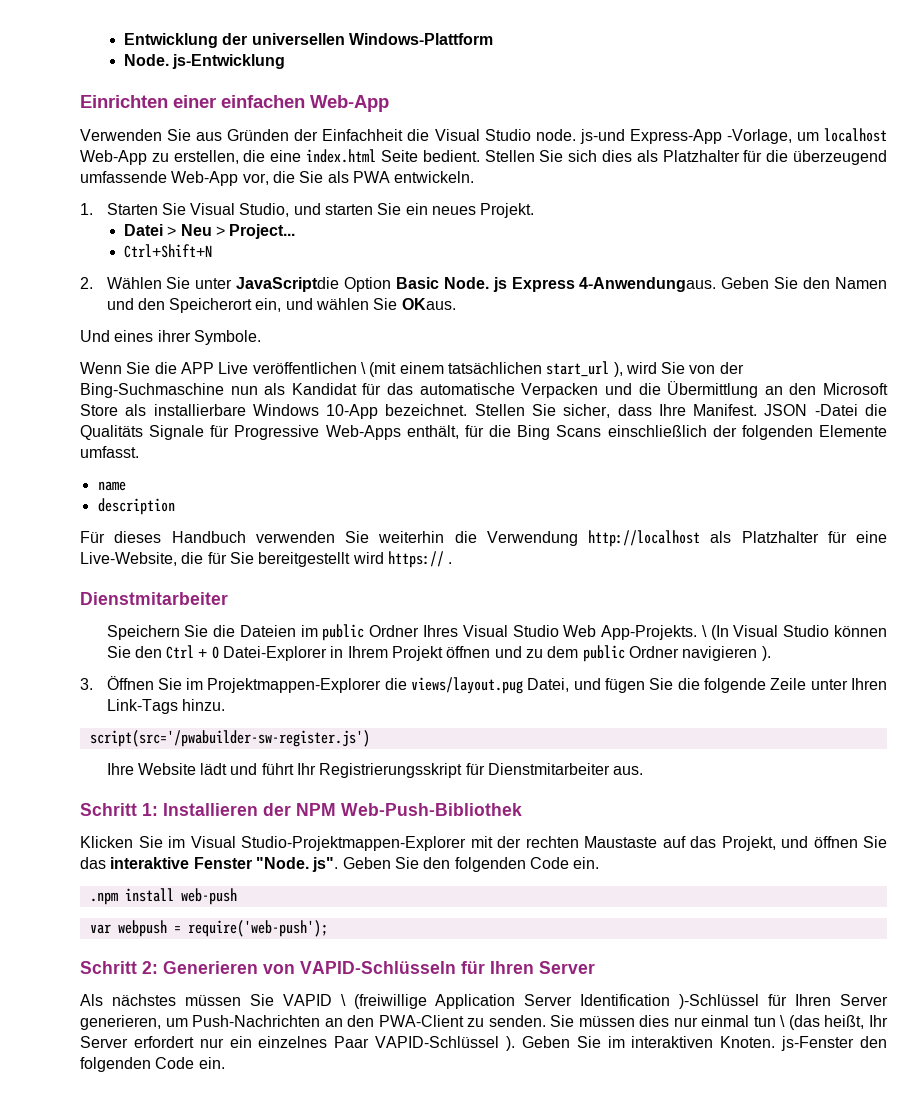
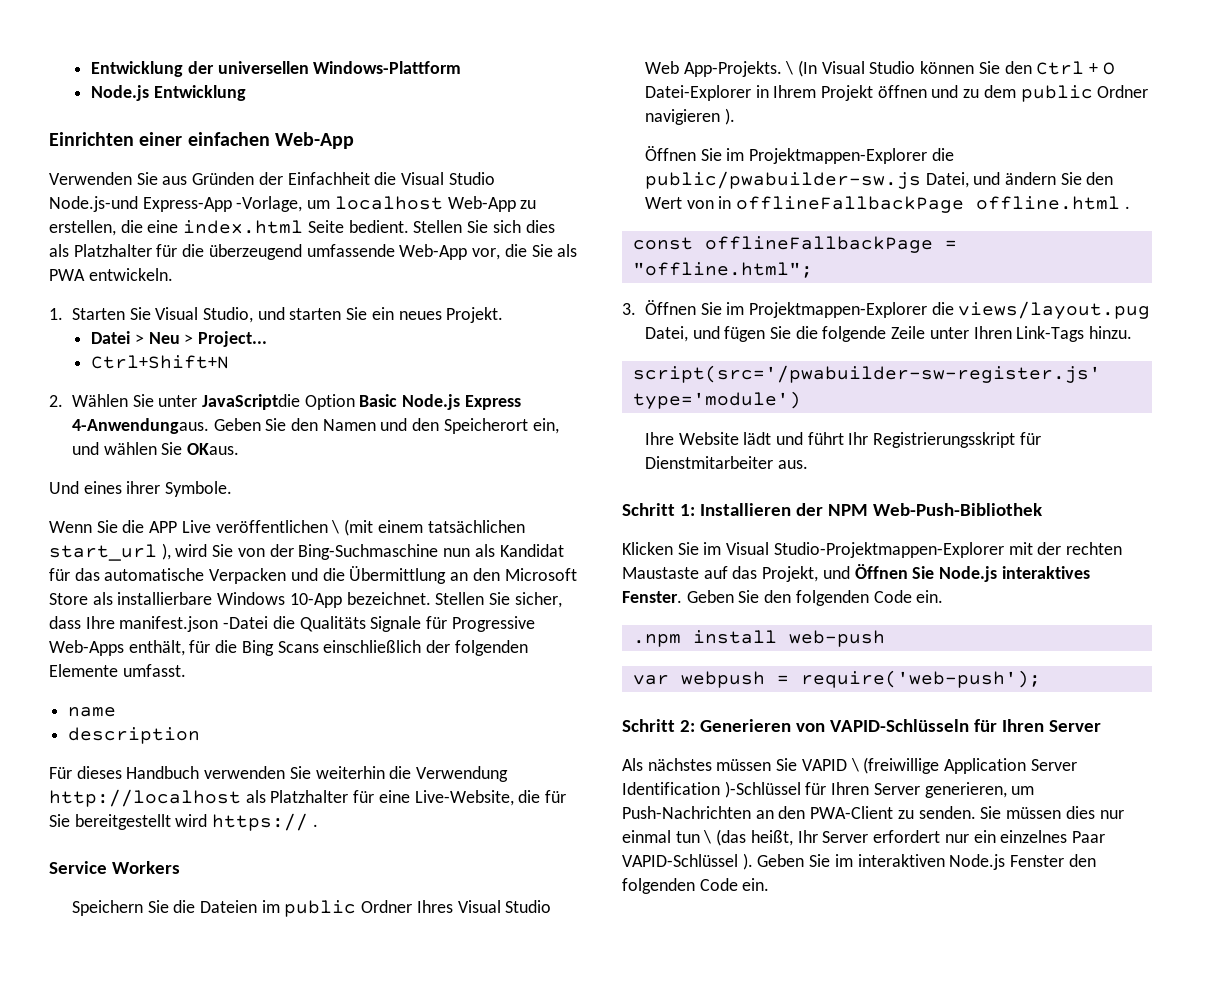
[124,54,286,69] Node. js-Entwicklung -> [91,85,246,101] Node.js Entwicklung
[535,129,625,144] node. js-und -> [49,196,138,212] Node.js-und
[443,277,507,292] Node. js -> [402,394,461,410] Node.js
[693,404,808,416] Manifest. JSON -> [119,616,219,632] manifest.json
[80,592,228,605] Dienstmitarbeiter -> [49,861,180,874] Service Workers
(771, 653) none -> [644,146,954,164] [644,171,1114,189] [644,196,1130,213] [632,236,957,253] [632,262,813,278] // Öffnen Sie im Projektmappen-Explorer die public/pwabuilder-sw.js Datei, und ändern Sie den Wert von in offlineFallbackPage offline.html . // const offlineFallbackPage = "offline.html";
[89,730,370,747] script(src='/pwabuilder-sw-register.js') -> [632,365,1101,383] [632,391,801,409] script(src='/pwabuilder-sw-register.js' type='module')
[813,836,887,848] [80,857,339,872] öffnen Sie das interaktive Fenster "Node. js". -> [854,564,1090,582] [622,591,682,603] Öffnen Sie Node.js interaktives Fenster.
[720,1036,855,1051] Knoten. js-Fenster -> [949,854,1065,870] Node.js Fenster

